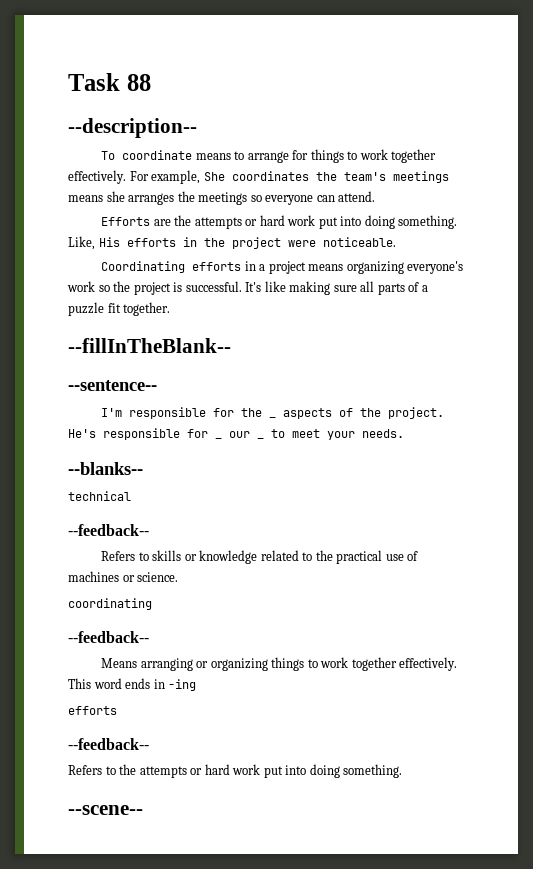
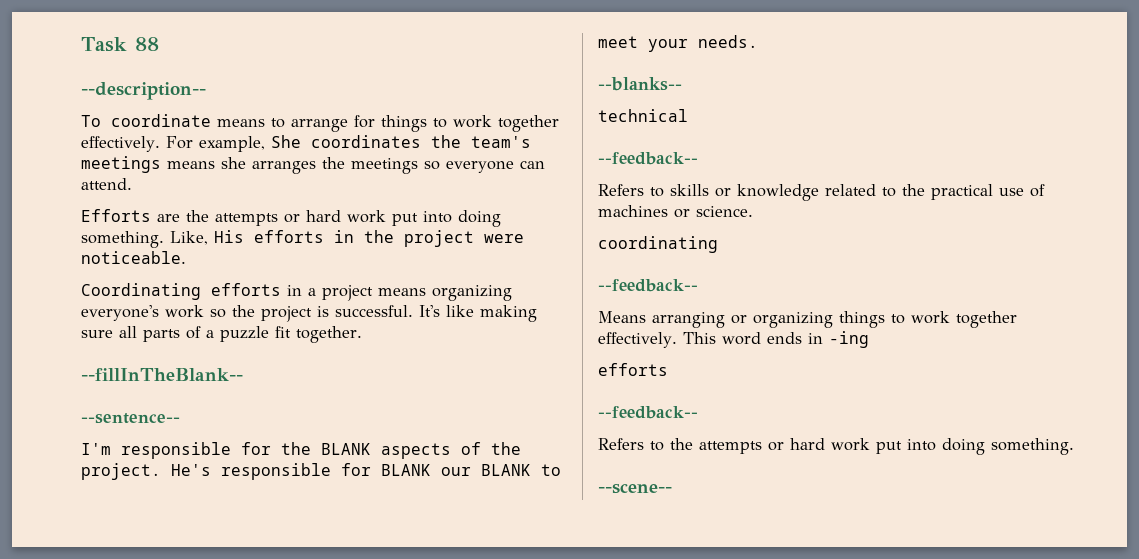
[269,417,277,418] _ -> [321,443,371,455] BLANK
[215,438,222,439] [229,431,250,438] [257,438,264,439] _ our _ -> [381,464,531,476] BLANK our BLANK

